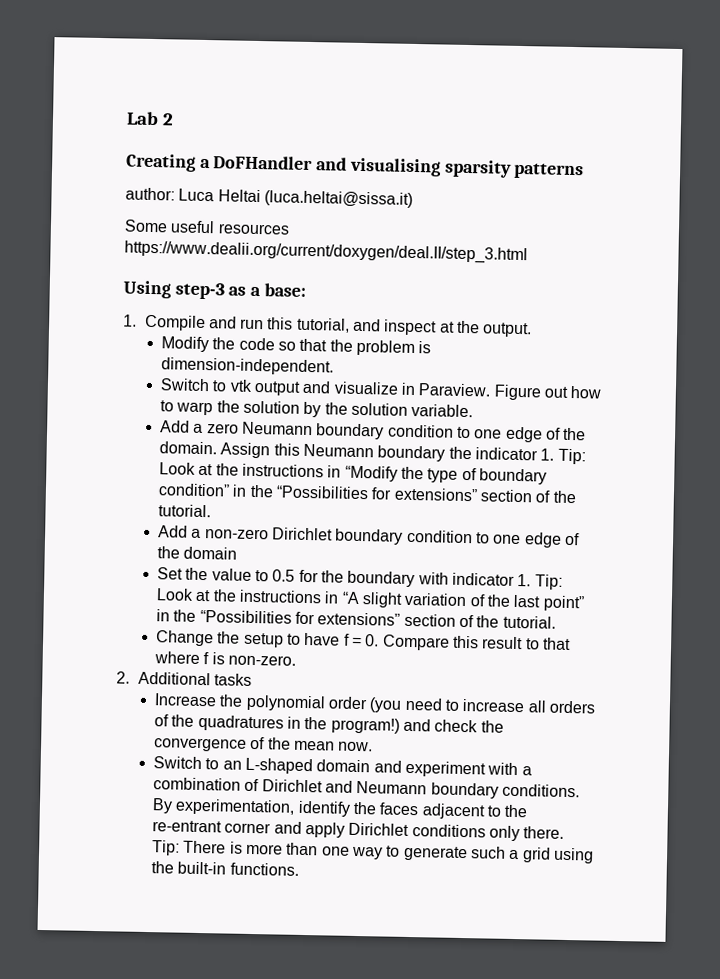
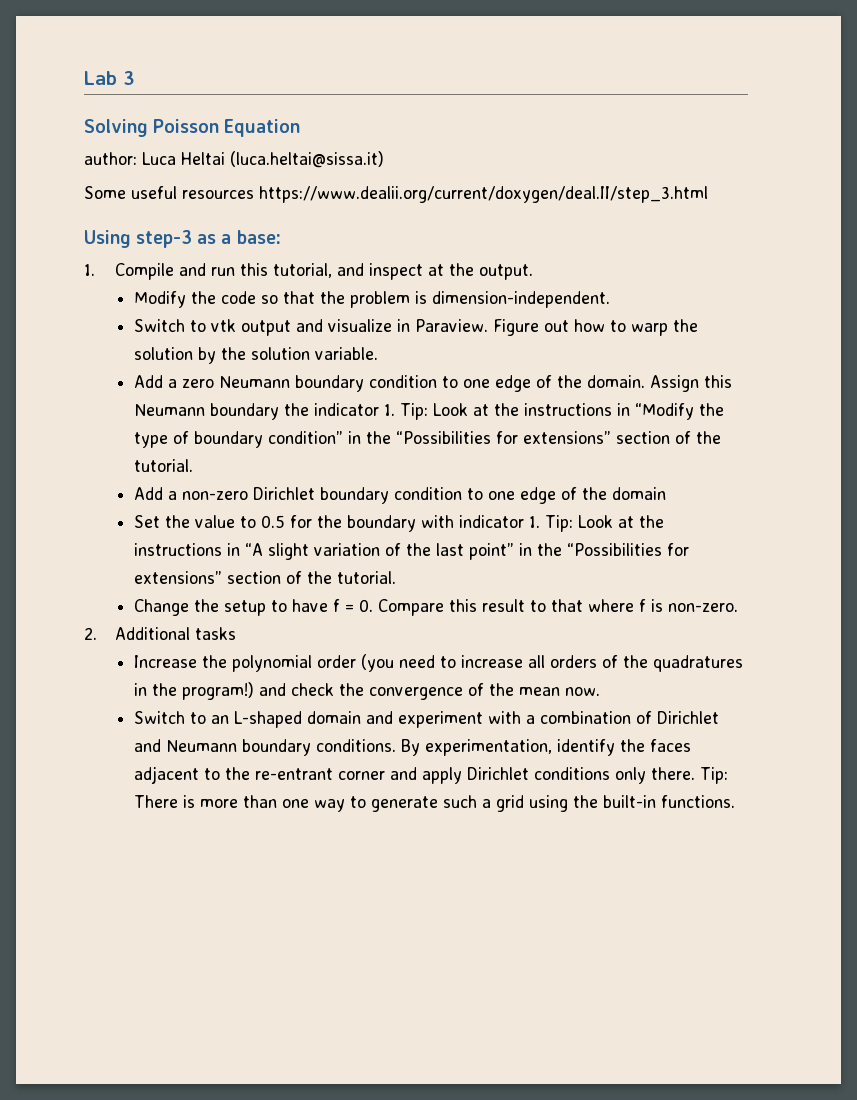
[162,113,175,126] [126,153,585,180] 2 // Creating a DoFHandler and visualising sparsity patterns -> [123,71,135,85] [84,119,301,137] 3 // Solving Poisson Equation

